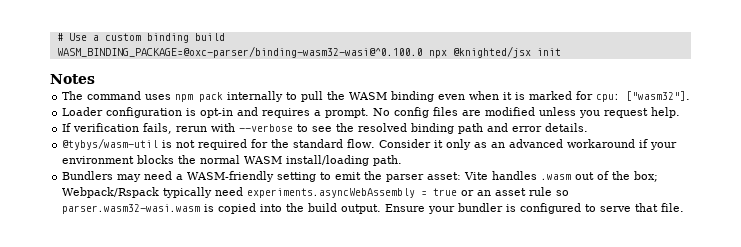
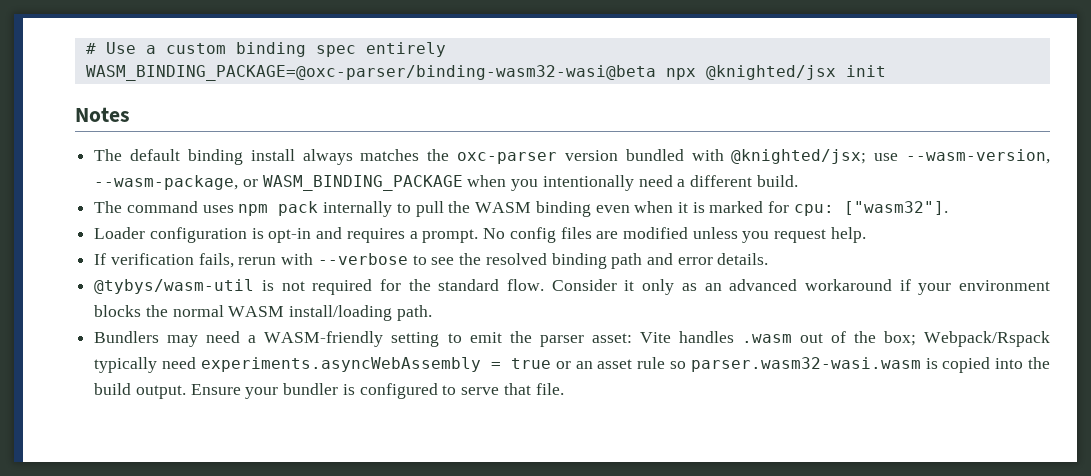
[194,33,225,41] [56,46,423,58] build // WASM_BINDING_PACKAGE=@oxc-parser/binding-wasm32-wasi@^0.100.0 -> [315,42,446,57] [85,65,656,81] spec entirely // WASM_BINDING_PACKAGE=@oxc-parser/binding-wasm32-wasi@beta
(95, 79) none -> [94,149,1051,165] [94,175,798,191] // The default binding install always matches the oxc-parser version bundled with @knighted/jsx; use --wasm-version, --wasm-package, or WASM_BINDING_PACKAGE when you intentionally need a different build.

